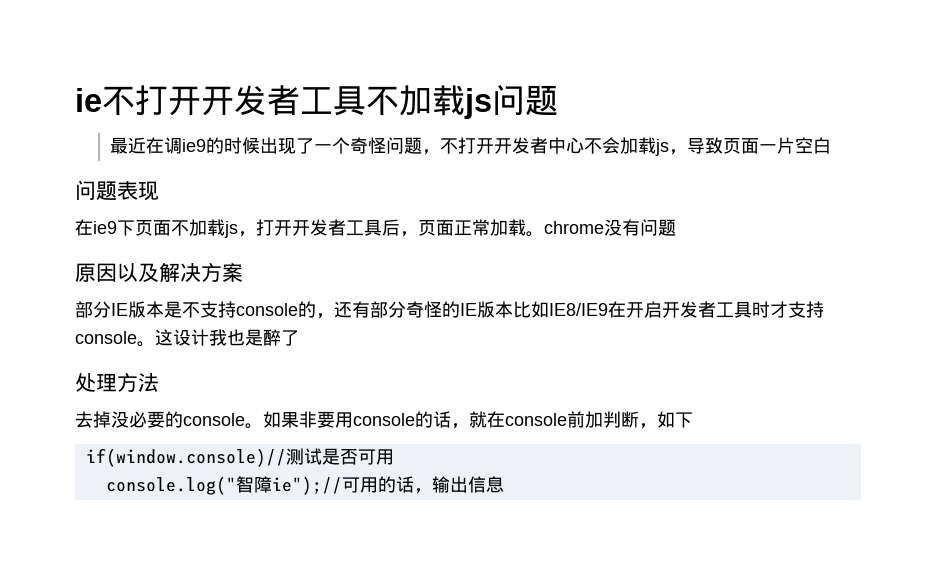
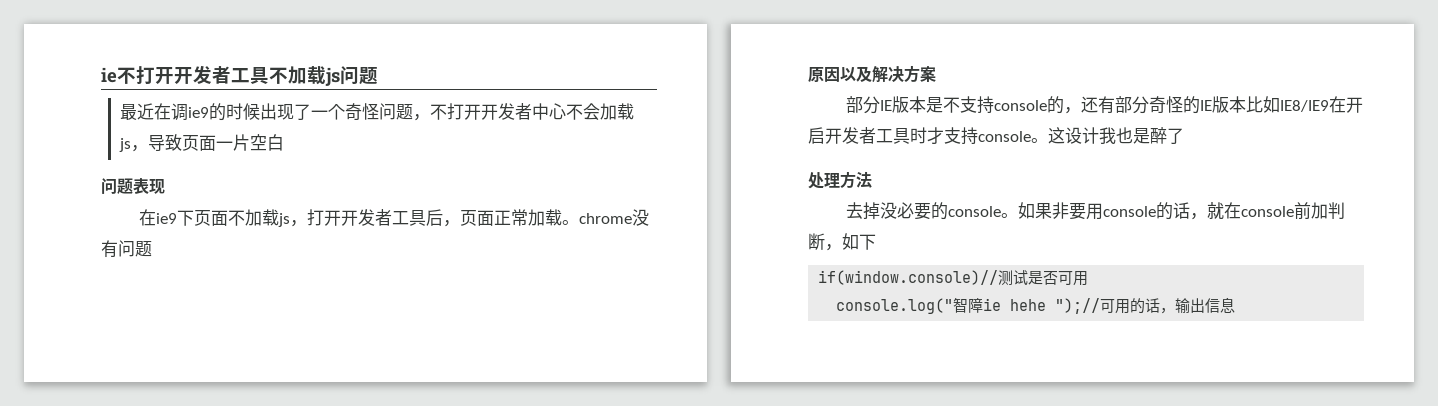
[271,476,342,495] ie");// -> [983,298,1101,314] ie hehe ");//

